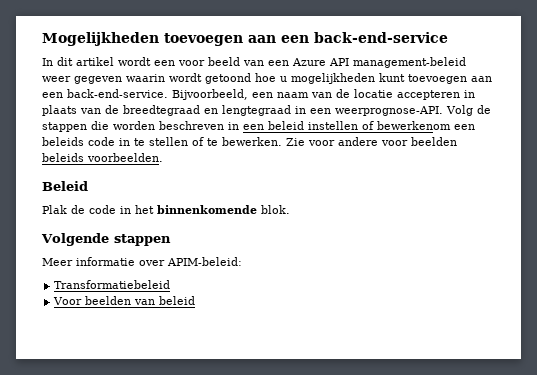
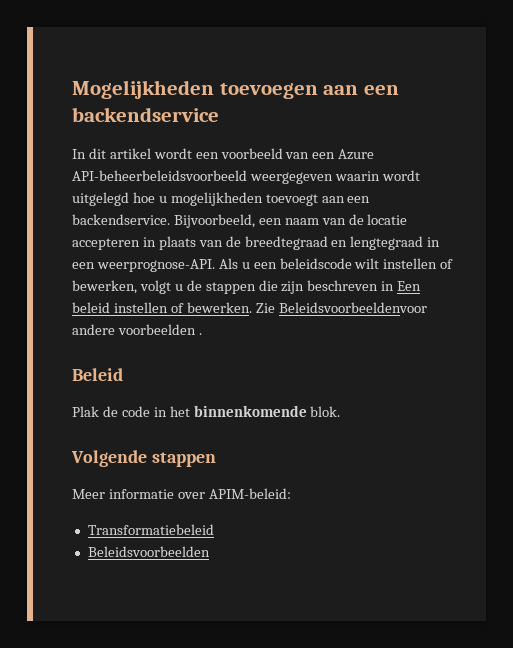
[314,32,448,43] back-end-service -> [72,107,219,122] backendservice
[178,57,240,66] voor beeld -> [220,148,283,159] voorbeeld
[329,57,466,68] [42,76,122,84] API management-beleid weer gegeven -> [72,170,333,184] API-beheerbeleidsvoorbeeld weergegeven
[205,73,251,84] getoond -> [72,192,129,206] uitgelegd
[379,73,492,84] [42,89,168,98] kunt toevoegen aan een back-end-service. -> [265,194,371,206] [72,214,170,225] toevoegt aan een backendservice.
[446,105,473,116] Volg -> [218,258,454,269] [72,280,183,294] Als u een beleidscode wilt instellen of bewerken, volgt u
[113,121,155,130] worden -> [281,281,305,294] zijn
[243,124,264,130] een -> [397,281,422,291] Een
[377,121,475,130] [42,137,457,146] [42,153,163,162] bewerkenom een beleids code in te stellen of te bewerken. Zie voor andere voor beelden beleids voorbeelden. -> [186,302,427,313] [72,324,202,335] bewerken. Zie Beleidsvoorbeeldenvoor andere voorbeelden .
[53,296,196,305] Voor beelden van beleid -> [87,546,210,557] Beleidsvoorbeelden

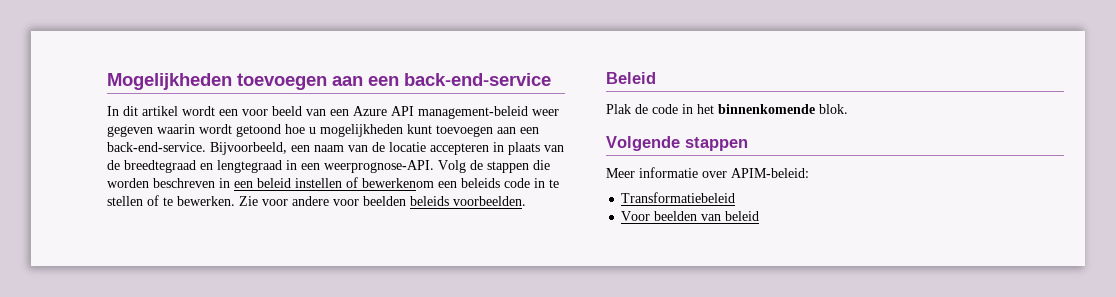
[72,107,219,122] backendservice -> [404,73,551,86] back-end-service
[220,148,283,159] voorbeeld -> [242,106,302,116] voor beeld
[72,170,333,184] API-beheerbeleidsvoorbeeld weergegeven -> [391,106,559,119] [107,126,153,137] API management-beleid weer gegeven
[72,192,129,206] uitgelegd -> [236,124,281,137] getoond
[265,194,371,206] [72,214,170,225] toevoegt aan een backendservice. -> [407,124,539,137] [107,142,206,152] kunt toevoegen aan een back-end-service.
[218,258,454,269] [72,280,183,294] Als u een beleidscode wilt instellen of bewerken, volgt u -> [438,160,466,173] Volg
[281,281,305,294] zijn -> [107,178,149,188] worden
[397,281,422,291] Een -> [234,181,253,188] een
[186,302,427,313] [72,324,202,335] bewerken. Zie Beleidsvoorbeeldenvoor andere voorbeelden . -> [362,178,559,188] [107,195,526,206] bewerkenom een beleids code in te stellen of te bewerken. Zie voor andere voor beelden beleids voorbeelden.
[87,546,210,557] Beleidsvoorbeelden -> [621,211,760,221] Voor beelden van beleid

